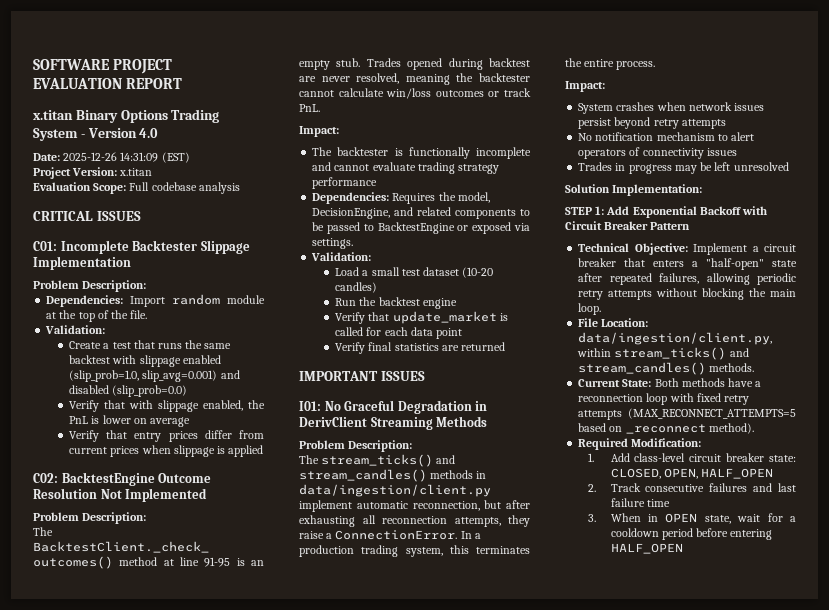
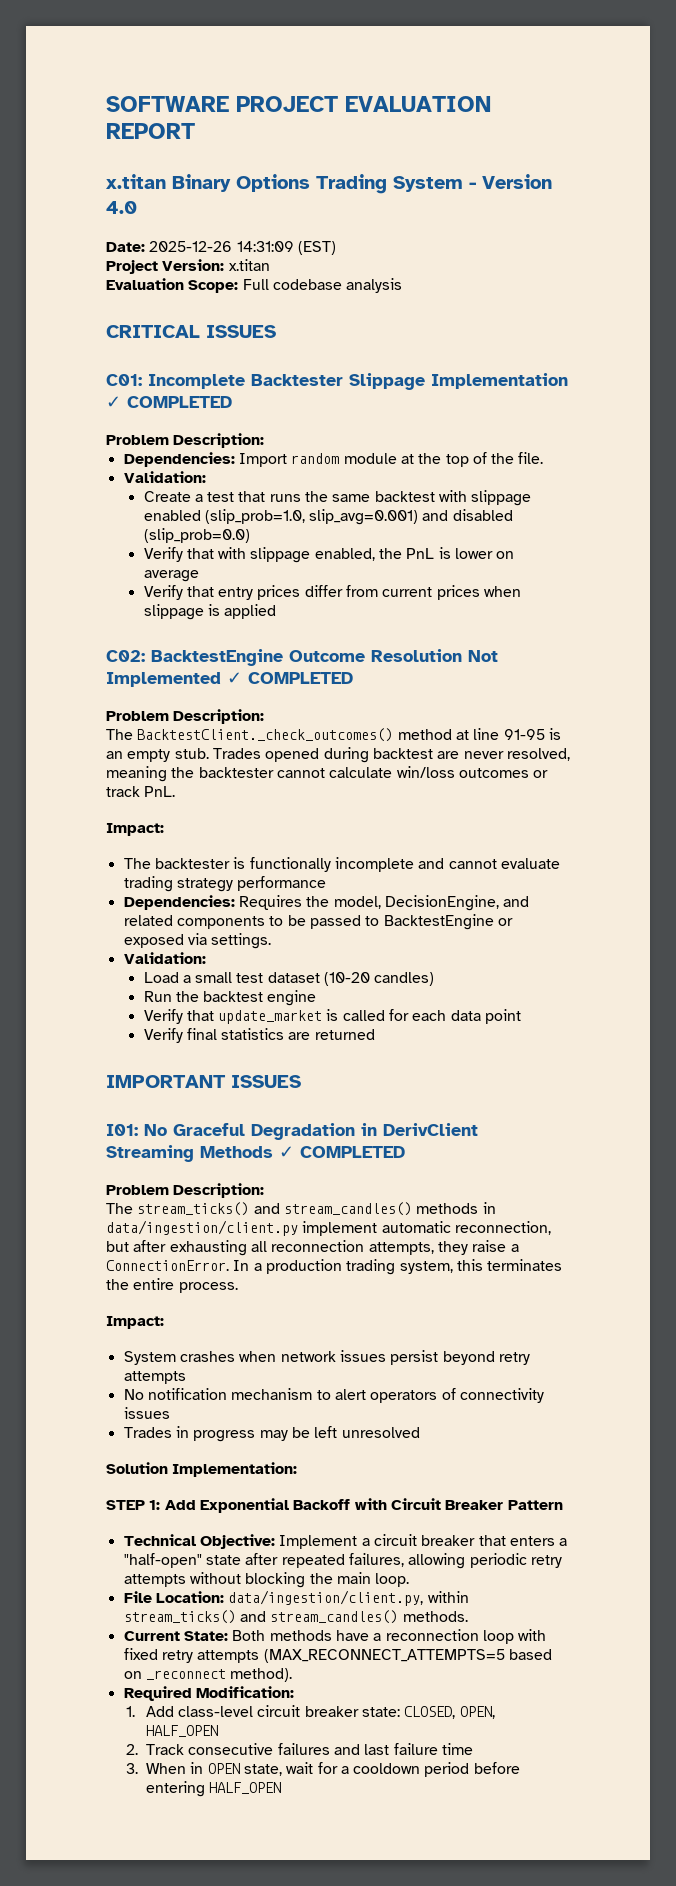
(131, 263) none -> [106,396,232,408] ✓ COMPLETED
(208, 495) none -> [227,672,353,684] ✓ COMPLETED
(488, 421) none -> [279,1146,405,1158] ✓ COMPLETED

